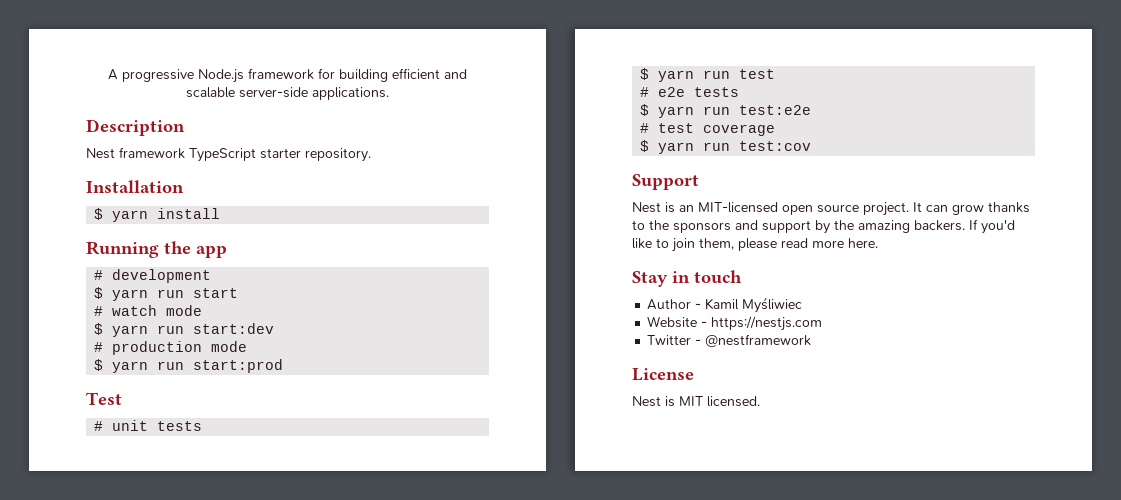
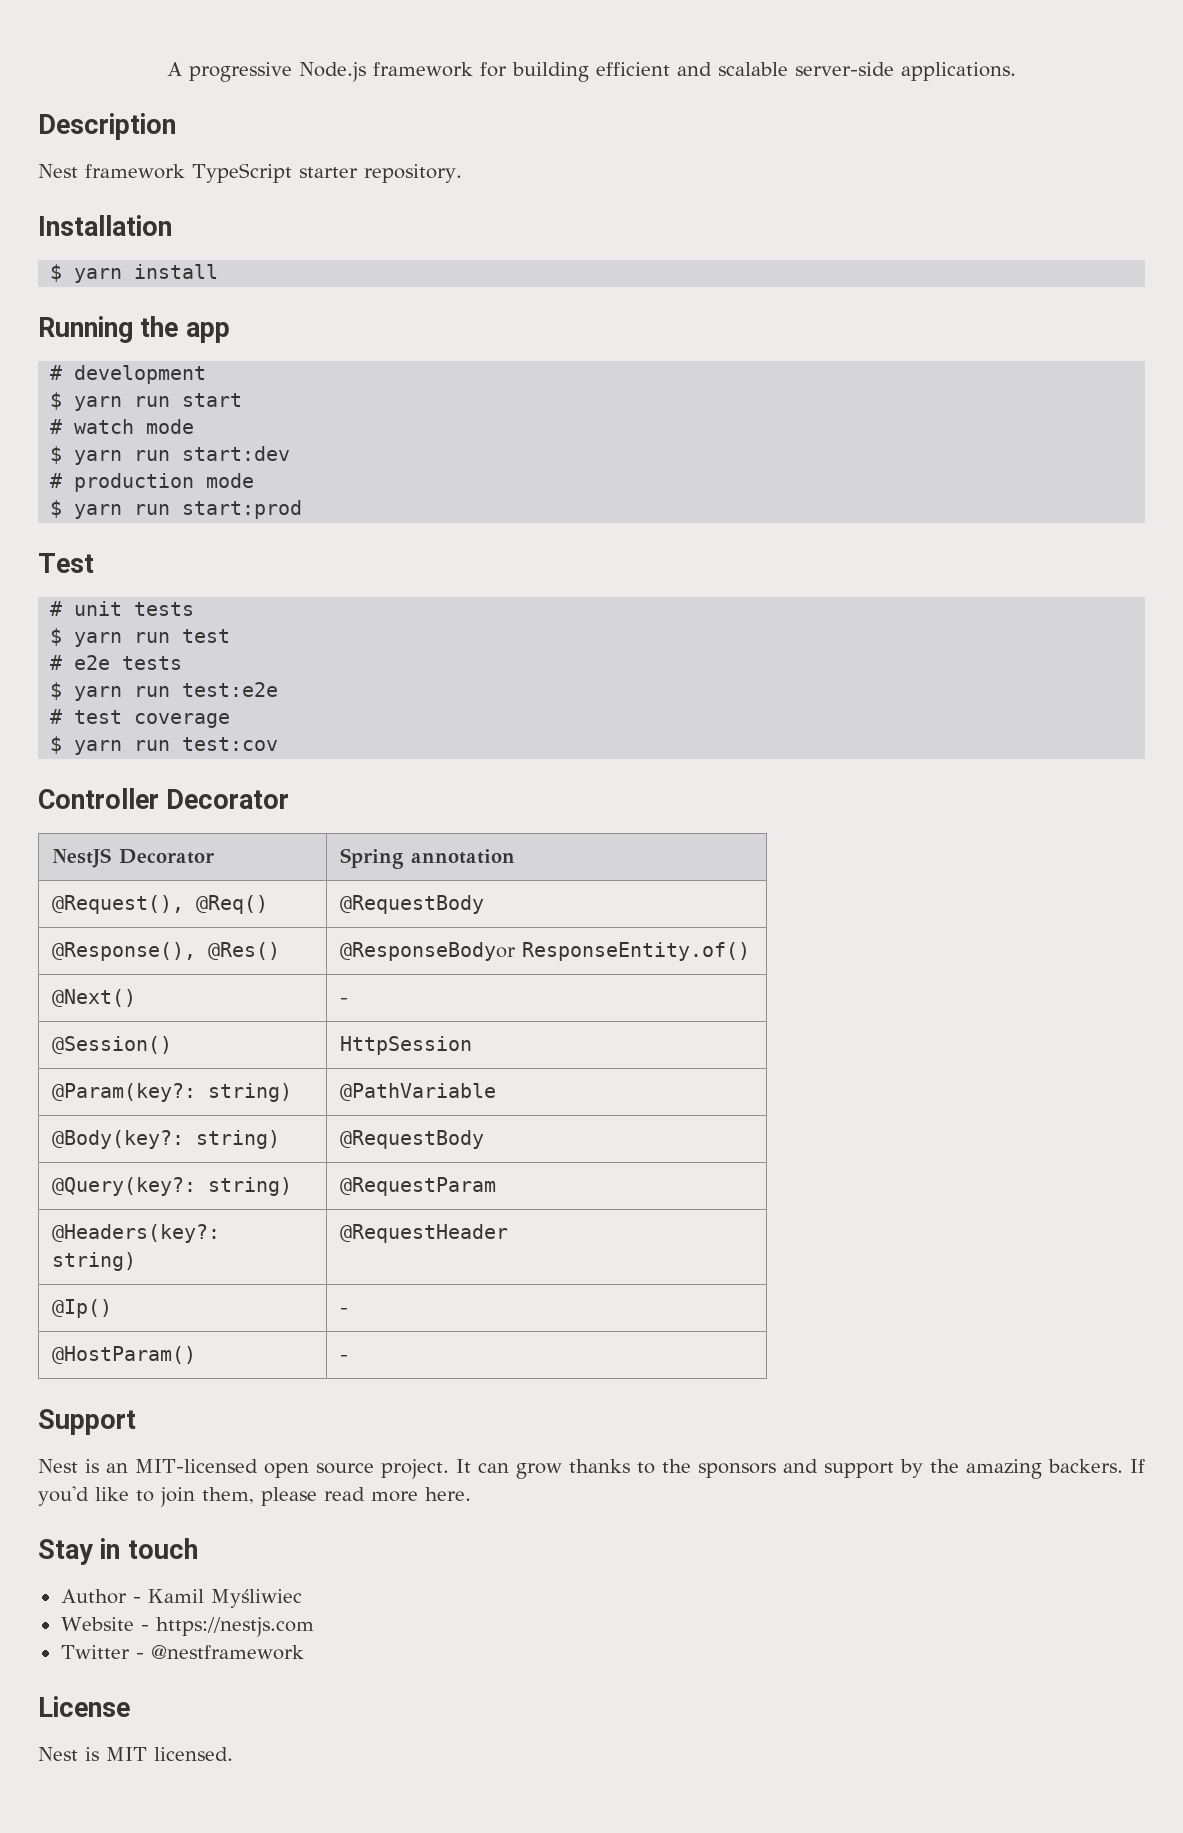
(812, 146) none -> [38,788,290,809] [52,848,216,868] [340,848,516,869] [52,895,269,914] [340,895,485,914] [52,942,281,961] [340,942,751,961] [52,989,137,1007] [340,998,349,1004] [52,1036,173,1054] [340,1036,473,1055] [52,1083,293,1102] [340,1083,497,1101] [52,1130,281,1149] [340,1130,485,1149] [52,1177,293,1196] [340,1177,497,1196] [52,1224,221,1243] [52,1252,137,1271] [340,1224,509,1243] [52,1299,113,1318] [340,1308,349,1314] [52,1346,197,1364] [340,1355,349,1361] // Controller Decorator // NestJS Decorator | Spring annotation // @Request(), @Req() | @RequestBody // @Response(), @Res() | @ResponseBodyor ResponseEntity.of() // @Next() | - // @Session() | HttpSession // @Param(key?: string) | @PathVariable // @Body(key?: string) | @RequestBody // @Query(key?: string) | @RequestParam // @Headers(key?: string) | @RequestHeader // @Ip() | - // @HostParam() | -

